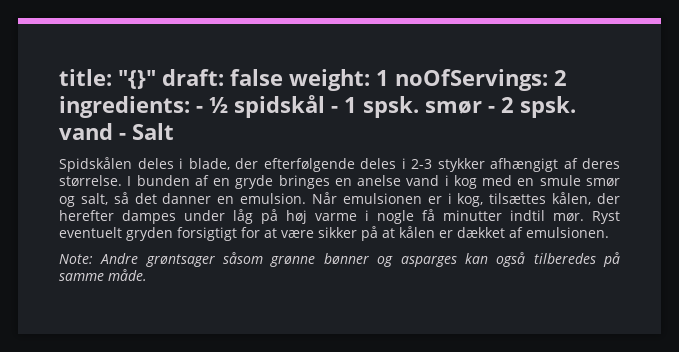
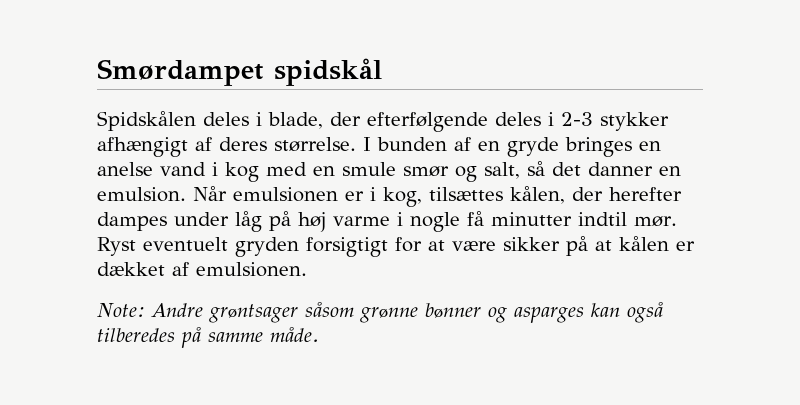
[59,69,567,91] [59,95,576,118] [59,123,174,140] title: "{}" draft: false weight: 1 noOfServings: 2 ingredients: - ½ spidskål - 1 spsk. smør - 2 spsk. vand - Salt -> [97,58,382,86] Smørdampet spidskål

